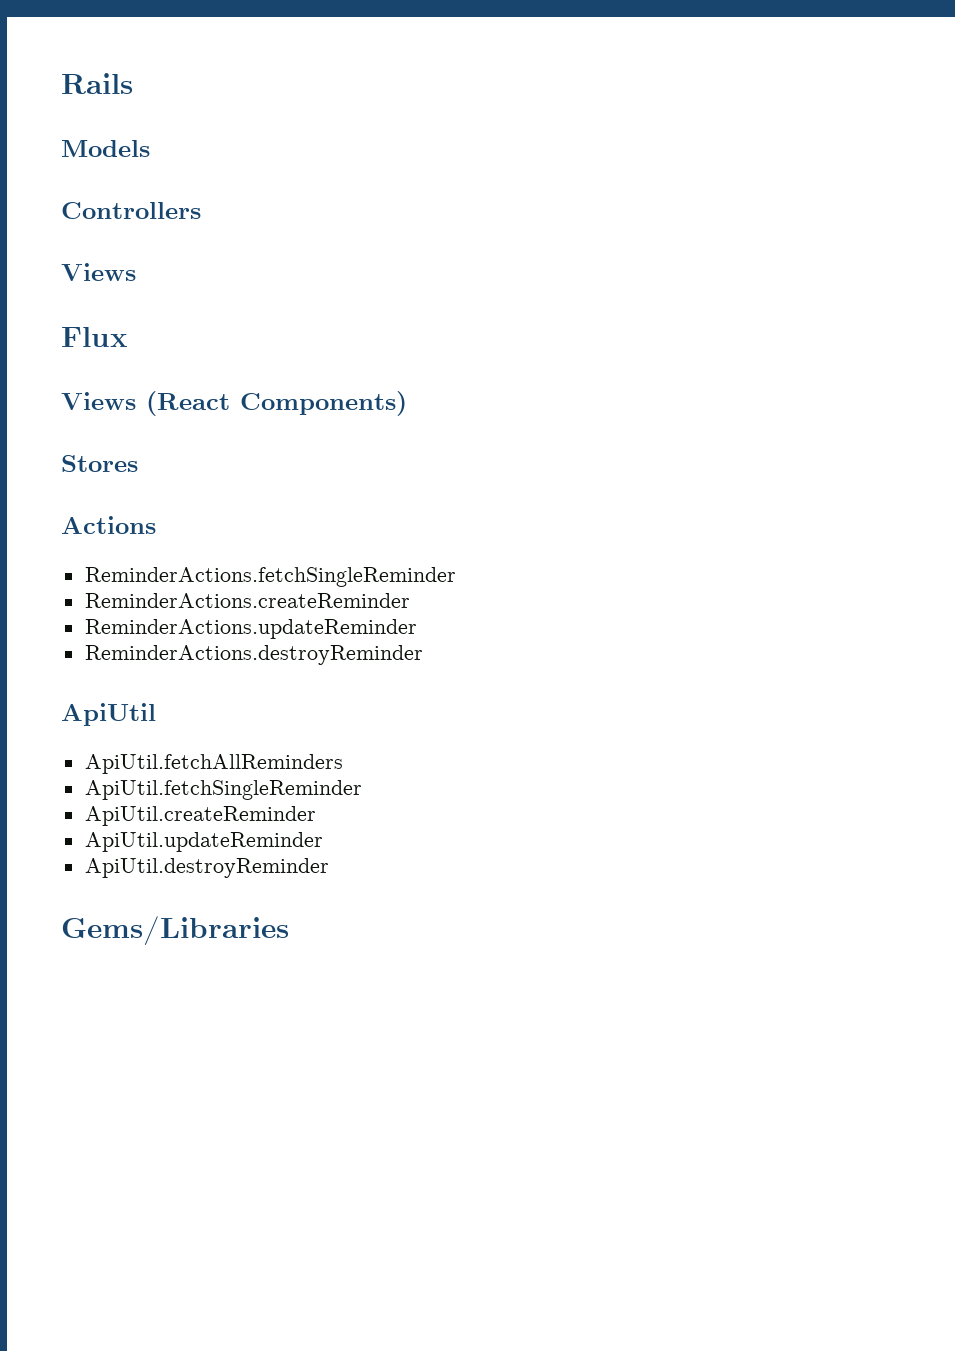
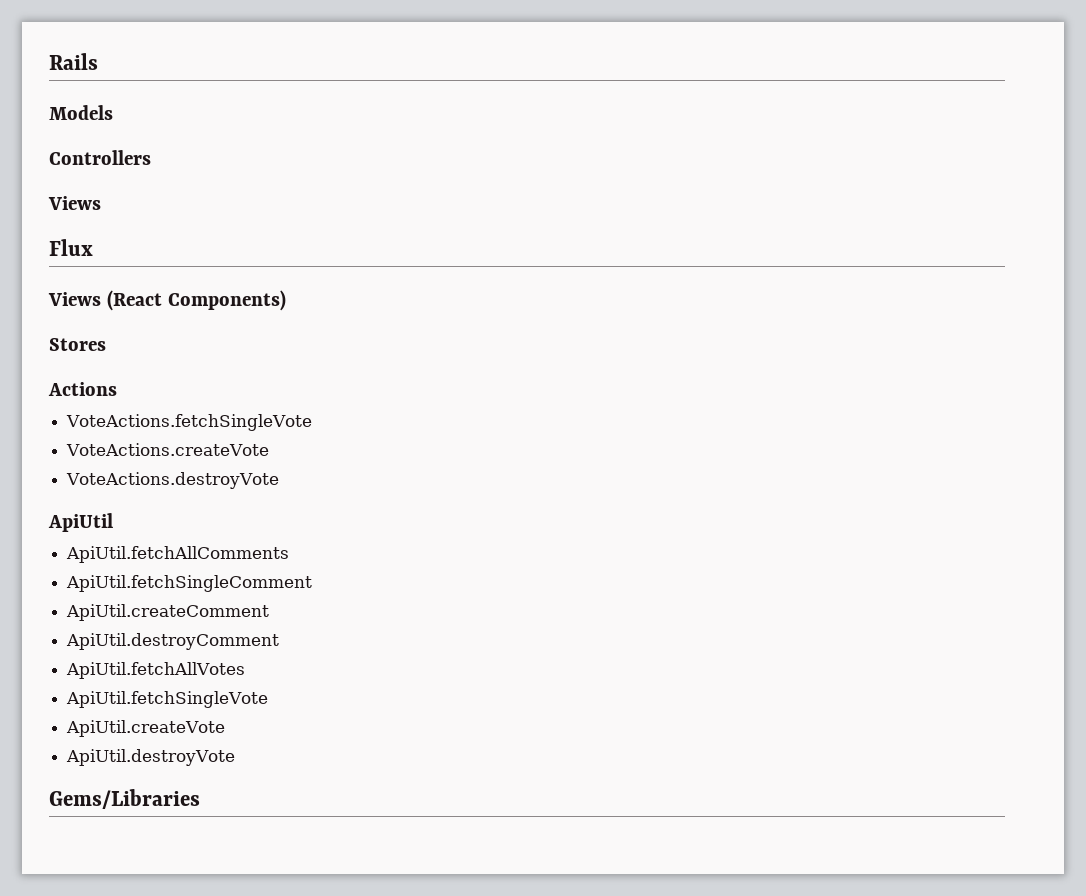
[84,567,456,587] [84,593,410,608] [84,619,417,639] [84,645,423,665] [61,703,156,726] [84,754,343,774] [84,780,362,800] [84,806,316,826] [84,832,323,852] [84,858,329,878] ReminderActions.fetchSingleReminder // ReminderActions.createReminder // ReminderActions.updateReminder // ReminderActions.destroyReminder // ApiUtil // ApiUtil.fetchAllReminders // ApiUtil.fetchSingleReminder // ApiUtil.createReminder // ApiUtil.updateReminder // ApiUtil.destroyReminder -> [66,414,313,431] [66,443,270,456] [66,472,280,489] [48,513,113,532] [66,546,290,563] [66,575,313,592] [66,604,270,621] [66,633,280,650] [66,662,246,679] [66,691,269,708] [66,720,226,737] [66,749,236,766] VoteActions.fetchSingleVote // VoteActions.createVote // VoteActions.destroyVote // ApiUtil // ApiUtil.fetchAllComments // ApiUtil.fetchSingleComment // ApiUtil.createComment // ApiUtil.destroyComment // ApiUtil.fetchAllVotes // ApiUtil.fetchSingleVote // ApiUtil.createVote // ApiUtil.destroyVote

